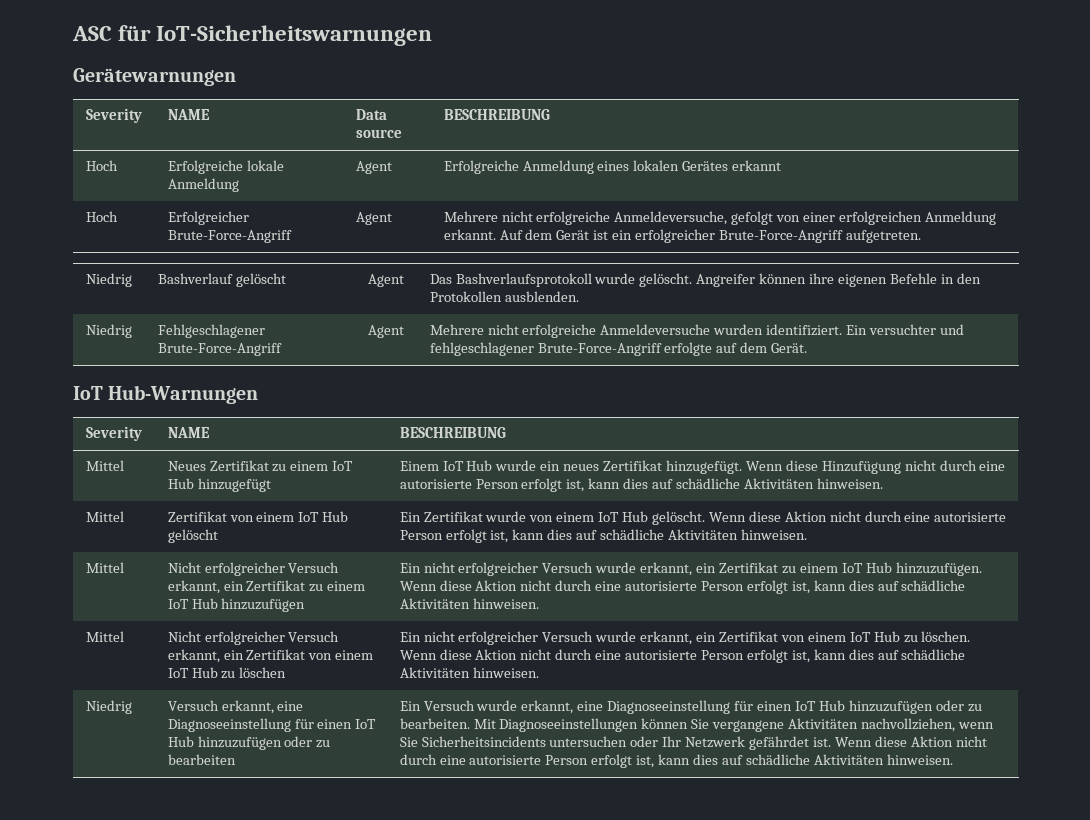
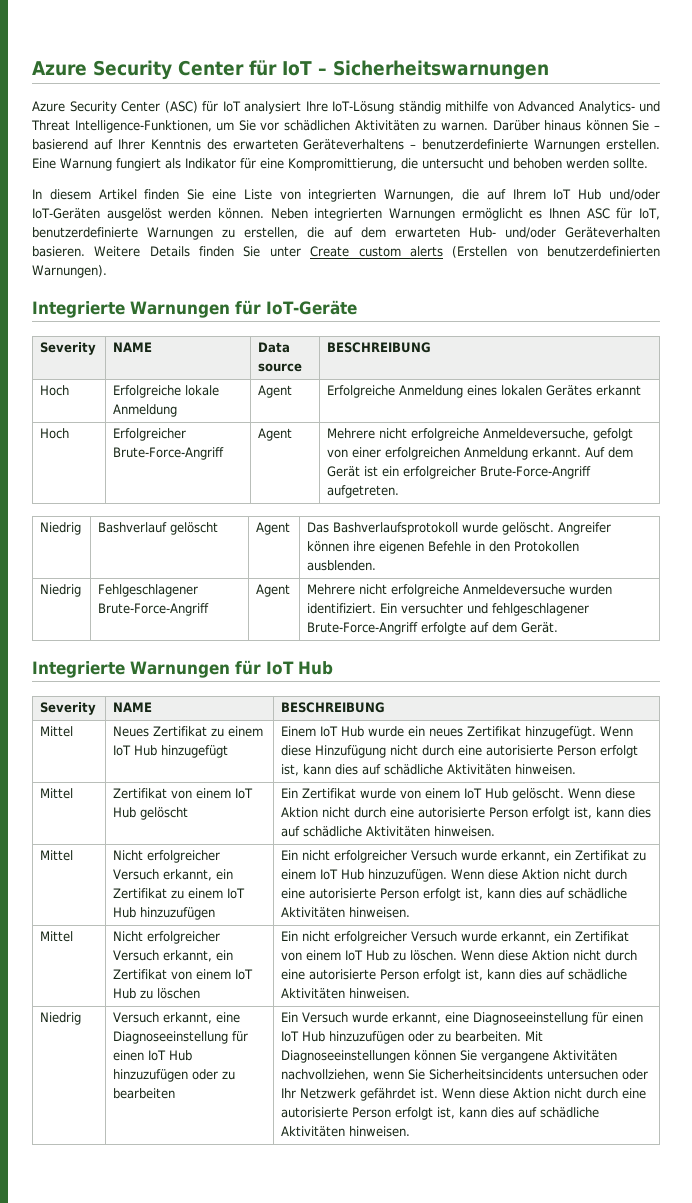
[72,25,433,46] [73,68,236,86] ASC für IoT-Sicherheitswarnungen // Gerätewarnungen -> [32,60,549,80] [32,101,660,114] [31,120,661,133] [32,139,660,152] [32,158,648,171] [32,189,660,202] [32,208,660,221] [32,227,661,240] [32,246,661,258] [32,265,107,278] [32,300,357,318] Azure Security Center für IoT – Sicherheitswarnungen // Azure Security Center (ASC) für IoT analysiert Ihre IoT-Lösung ständig mithilfe von Advanced Analytics- und Threat Intelligence-Funktionen, um Sie vor schädlichen Aktivitäten zu warnen. Darüber hinaus können Sie – basierend auf Ihrer Kenntnis des erwarteten Geräteverhaltens – benutzerdefinierte Warnungen erstellen. Eine Warnung fungiert als Indikator für eine Kompromittierung, die untersucht und behoben werden sollte. // In diesem Artikel finden Sie eine Liste von integrierten Warnungen, die auf Ihrem IoT Hub und/oder IoT-Geräten ausgelöst werden können. Neben integrierten Warnungen ermöglicht es Ihnen ASC für IoT, benutzerdefinierte Warnungen zu erstellen, die auf dem erwarteten Hub- und/oder Geräteverhalten basieren. Weitere Details finden Sie unter Create custom alerts (Erstellen von benutzerdefinierten Warnungen). // Integrierte Warnungen für IoT-Geräte
[73,385,259,404] IoT Hub-Warnungen -> [32,660,333,678] Integrierte Warnungen für IoT Hub

